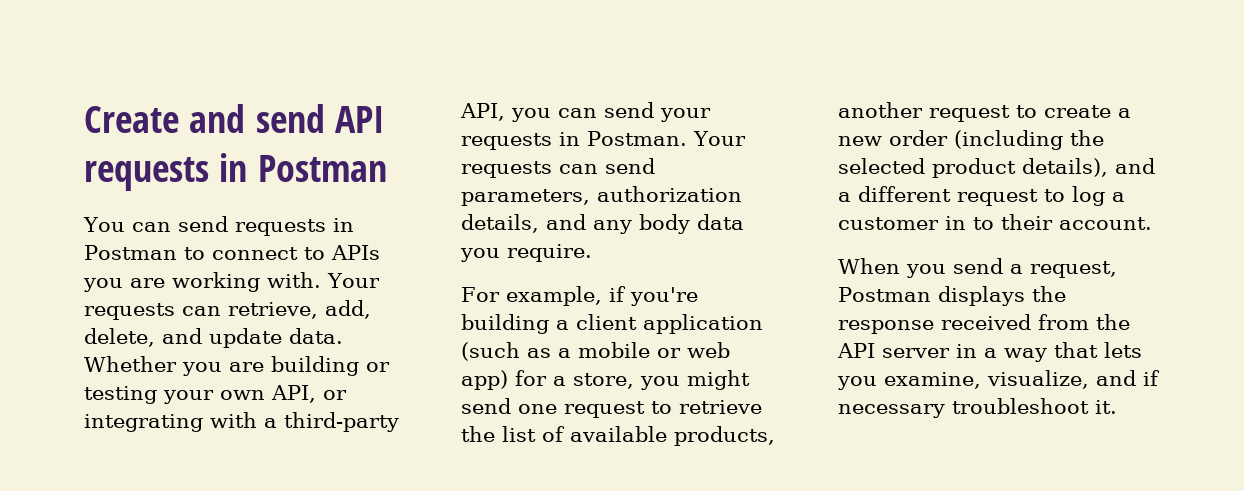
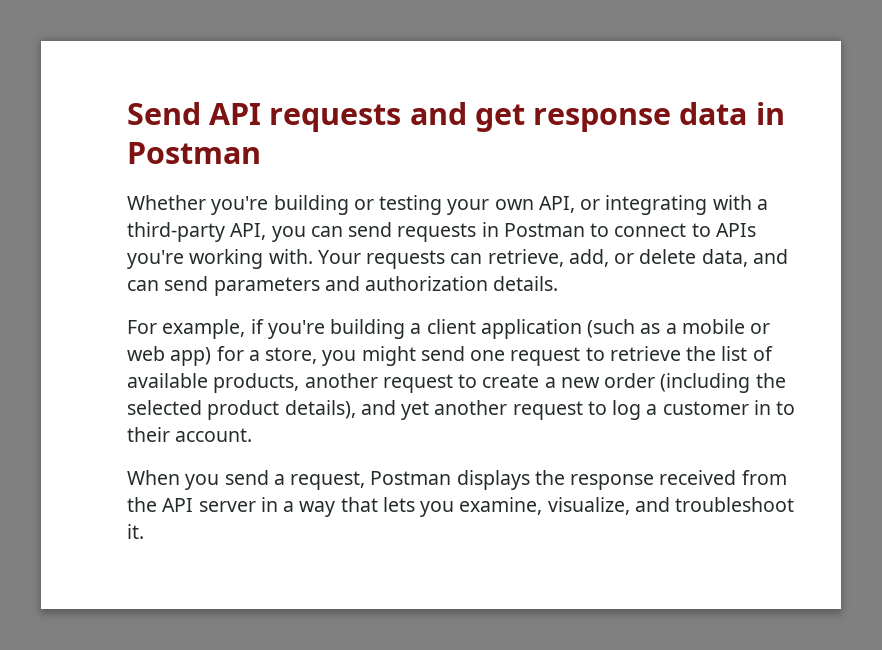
[84,104,384,133] [84,153,387,191] [83,216,354,236] [84,245,380,260] [83,272,380,292] [84,300,371,320] [84,328,343,348] [84,356,264,376] Create and send API requests in Postman // You can send requests in Postman to connect to APIs you are working with. Your requests can retrieve, add, delete, and update data. Whether you are -> [127,102,785,132] [127,142,261,164] [127,195,269,215] Send API requests and get response data in Postman // Whether you're
[660,108,711,122] [461,131,746,150] [461,158,655,178] [461,186,742,206] [461,214,744,234] [460,244,592,262] your requests in Postman. Your requests can send parameters, authorization details, and any body data you require. -> [397,222,756,242] [127,249,788,269] [127,276,559,296] requests in Postman to connect to APIs you're working with. Your requests can retrieve, add, or delete data, and can send parameters and authorization details.
[838,186,951,202] a different -> [401,400,508,420] yet another
[1143,370,1160,386] [838,404,945,418] if necessary -> (670, 504) none

